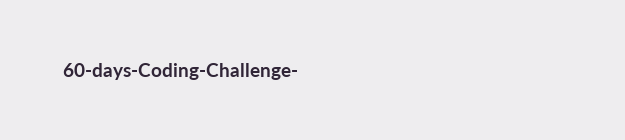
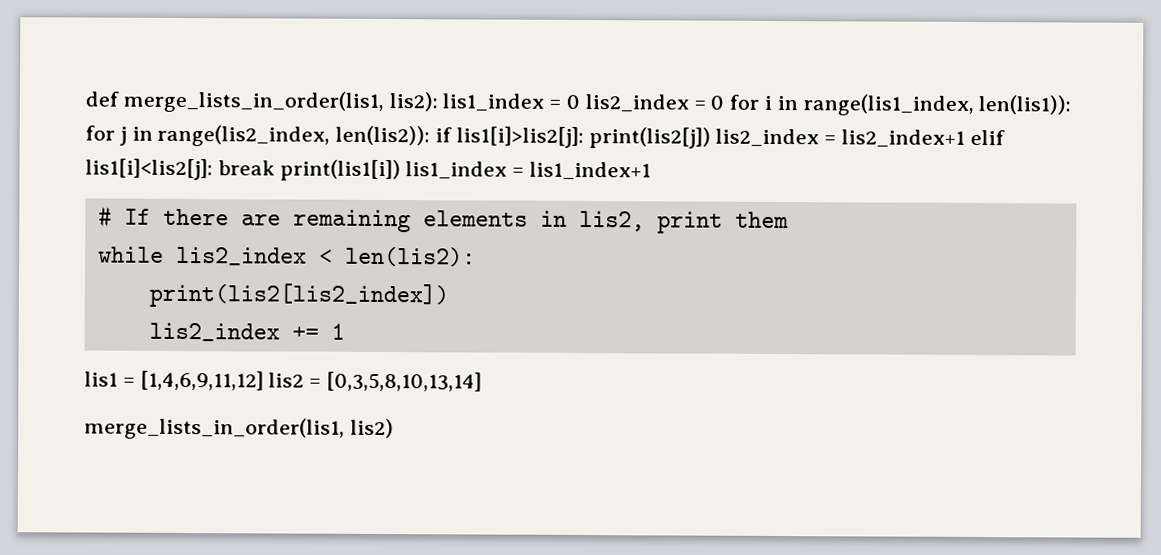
[63,63,298,80] 60-days-Coding-Challenge- -> [85,90,1072,116] [85,124,1005,149] [85,158,652,182] [97,205,789,234] [97,246,476,267] [148,282,449,309] [148,322,345,342] [84,370,483,392] [84,417,394,440] def merge_lists_in_order(lis1, lis2): lis1_index = 0 lis2_index = 0 for i in range(lis1_index, len(lis1)): for j in range(lis2_index, len(lis2)): if lis1[i]>lis2[j]: print(lis2[j]) lis2_index = lis2_index+1 elif lis1[i]<lis2[j]: break print(lis1[i]) lis1_index = lis1_index+1 // # If there are remaining elements in lis2, print them // while lis2_index < len(lis2): // print(lis2[lis2_index]) // lis2_index += 1 // lis1 = [1,4,6,9,11,12] lis2 = [0,3,5,8,10,13,14] // merge_lists_in_order(lis1, lis2)

